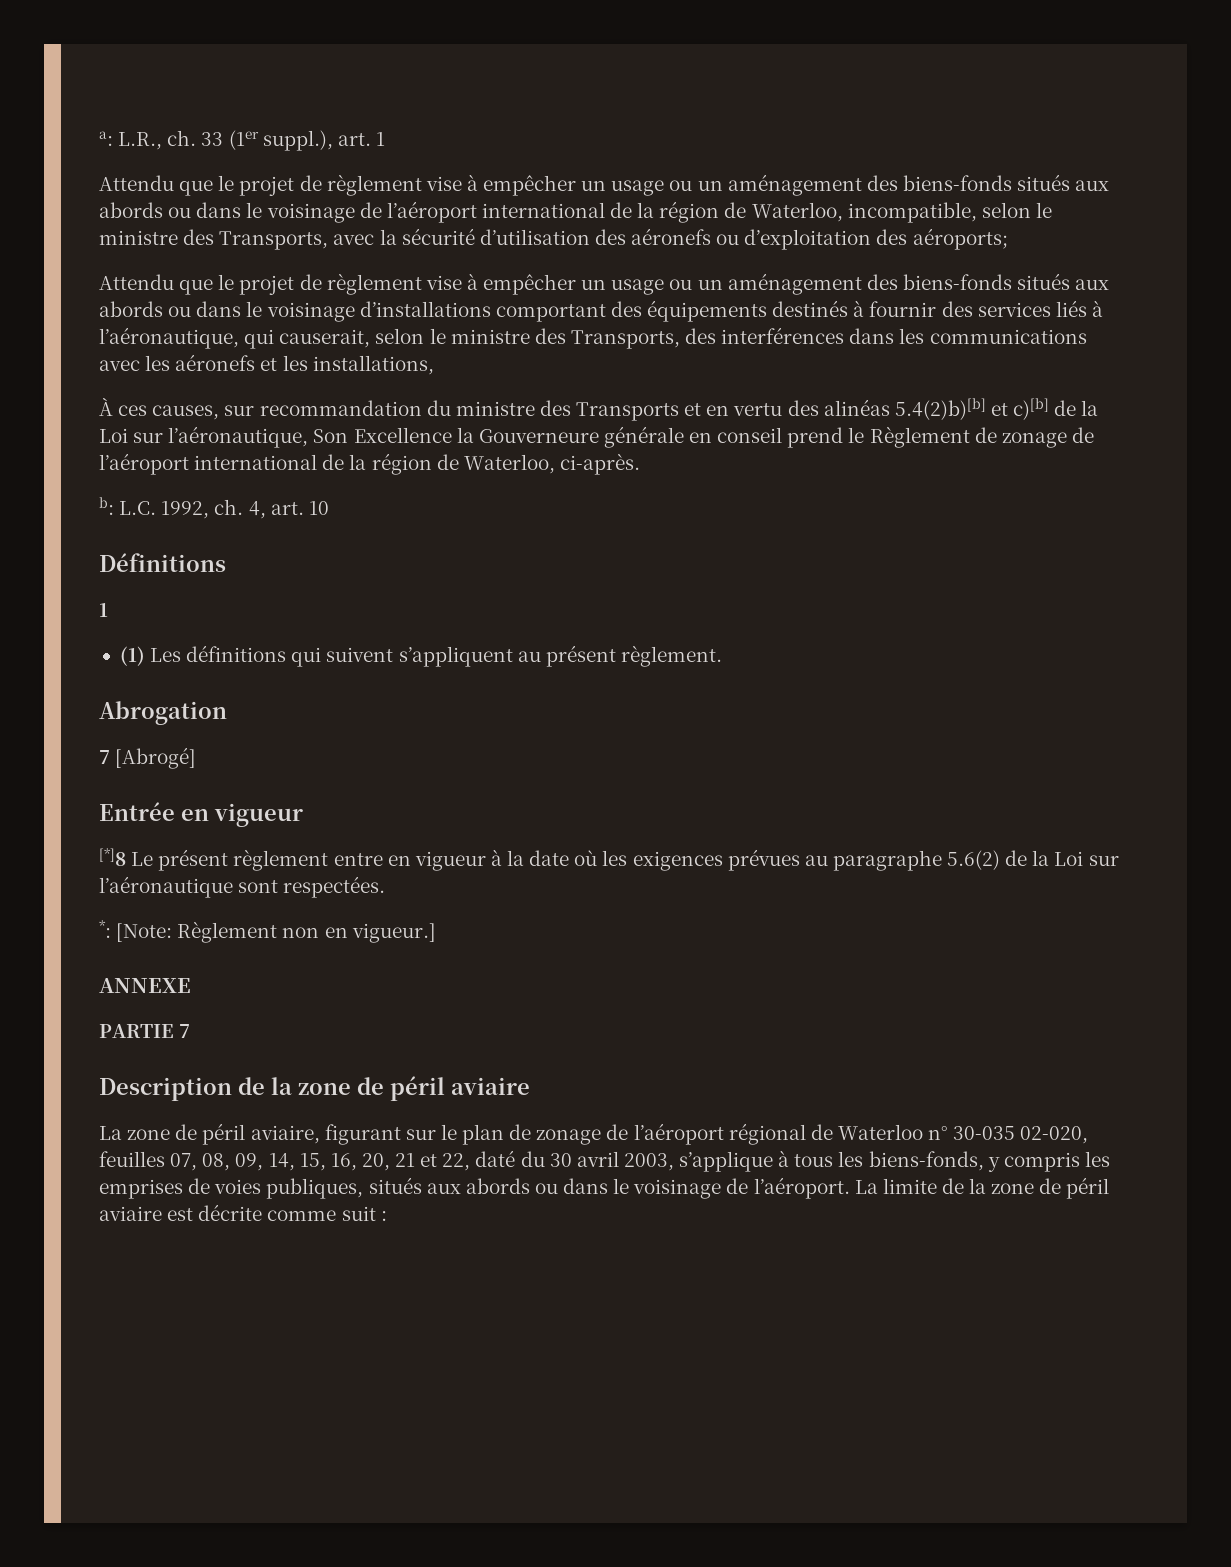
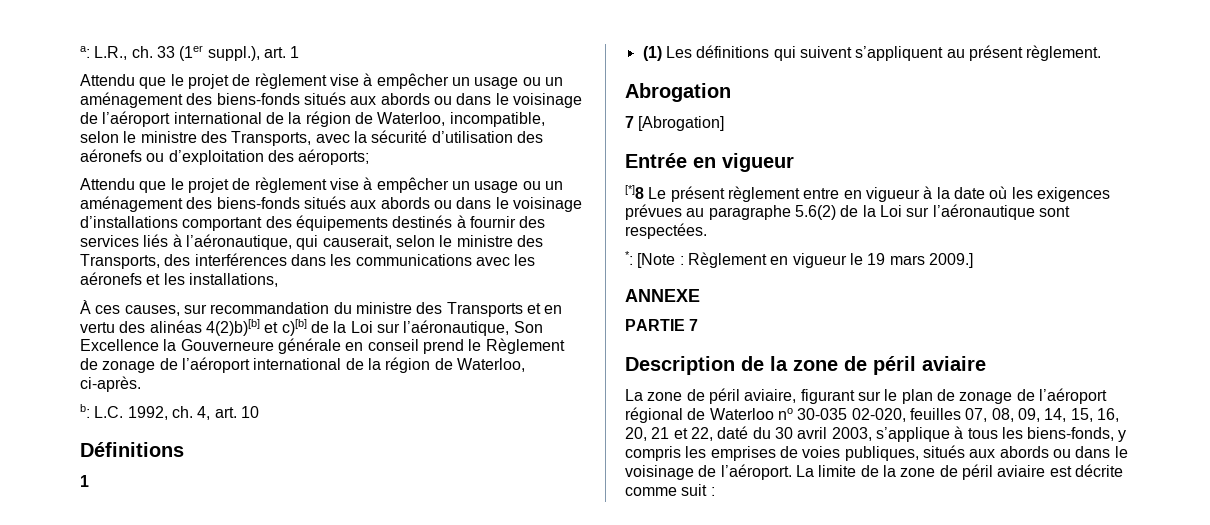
[894,398,986,420] 5.4(2)b)[b] -> [205,319,260,336] 4(2)b)[b]
[115,747,197,769] [Abrogé] -> [638,116,725,131] [Abrogation]
[116,921,436,943] [Note: Règlement non en vigueur.] -> [637,252,973,268] [Note : Règlement en vigueur le 19 mars 2009.]
[928,1126,949,1140] n° -> [777,408,793,420] no

